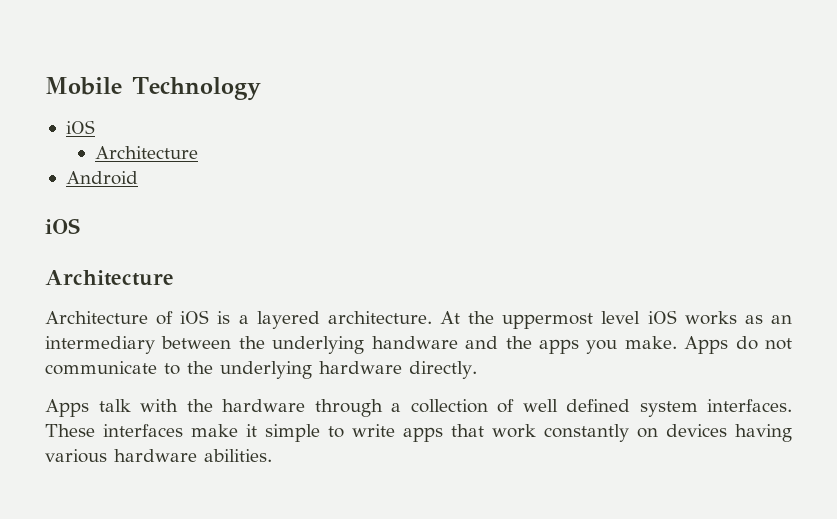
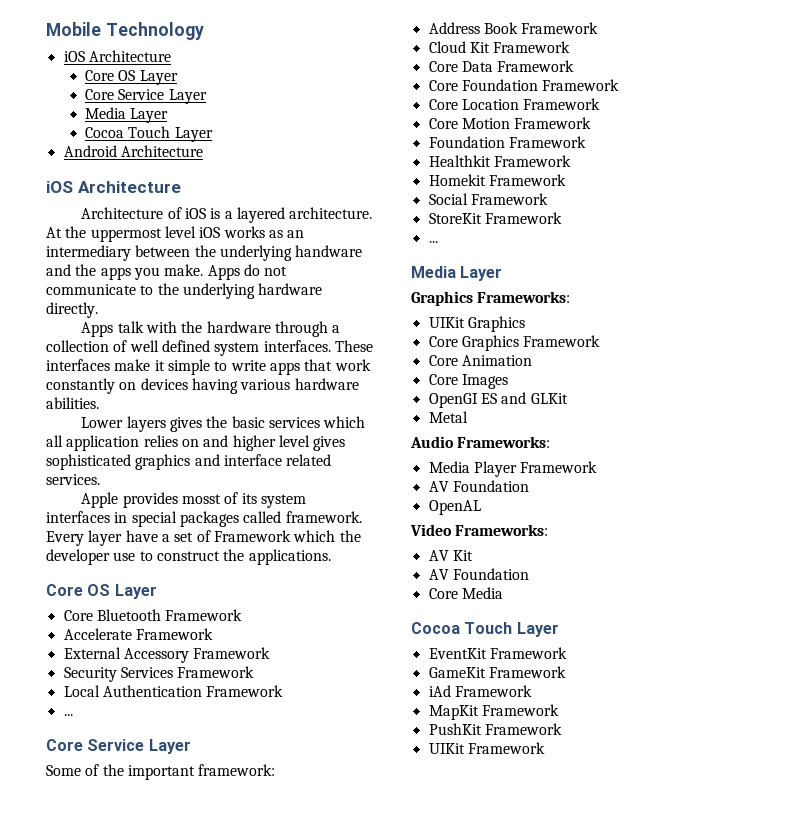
[95,146,199,159] // Architecture -> [88,50,171,62] [84,70,178,85] [84,89,207,104] [84,107,169,123] [84,126,213,142] Architecture // Core OS Layer // Core Service Layer // Media Layer // Cocoa Touch Layer
[45,218,80,234] // iOS // -> [120,145,203,157] [46,181,73,193] Architecture // iOS
(272, 455) none -> [81,416,366,432] [46,435,346,451] [46,454,332,470] [46,474,100,485] [81,492,307,508] [46,511,362,527] [46,530,361,546] [46,549,331,565] [46,584,157,599] [63,609,243,621] [63,628,213,640] [63,647,271,663] [63,666,255,682] [63,685,284,697] [63,714,73,716] [46,739,191,754] [46,764,276,780] [428,22,599,34] [428,41,571,53] [428,60,575,72] [428,79,620,91] [428,98,601,110] [428,117,592,129] [428,136,586,148] [428,155,571,167] [428,174,566,186] [428,193,548,205] [428,212,562,224] [428,241,438,243] [411,266,503,281] [411,291,571,306] [428,316,525,332] [428,335,601,351] [428,355,532,366] [428,374,508,389] [428,392,568,408] [428,411,468,423] [410,436,551,448] [428,461,598,477] [428,480,529,492] [428,500,481,515] [410,524,549,536] [428,550,473,561] [428,568,529,580] [428,587,503,599] [411,622,559,637] [428,647,567,659] [428,666,566,678] [428,685,532,697] [428,704,559,720] [428,723,562,735] [428,742,545,754] // Lower layers gives the basic services which all application relies on and higher level gives sophisticated graphics and interface related services. // Apple provides mosst of its system interfaces in special packages called framework. Every layer have a set of Framework which the developer use to construct the applications. // Core OS Layer // Core Bluetooth Framework // Accelerate Framework // External Accessory Framework // Security Services Framework // Local Authentication Framework // ... // Core Service Layer // Some of the important framework: // Address Book Framework // Cloud Kit Framework // Core Data Framework // Core Foundation Framework // Core Location Framework // Core Motion Framework // Foundation Framework // Healthkit Framework // Homekit Framework // Social Framework // StoreKit Framework // ... // Media Layer // Graphics Frameworks: // UIKit Graphics // Core Graphics Framework // Core Animation // Core Images // OpenGI ES and GLKit // Metal // Audio Frameworks: // Media Player Framework // AV Foundation // OpenAL // Video Frameworks: // AV Kit // AV Foundation // Core Media // Cocoa Touch Layer // EventKit Framework // GameKit Framework // iAd Framework // MapKit Framework // PushKit Framework // UIKit Framework

